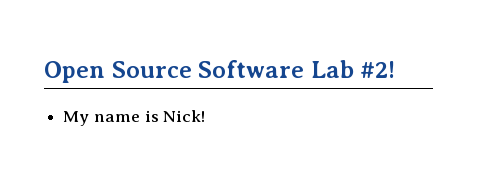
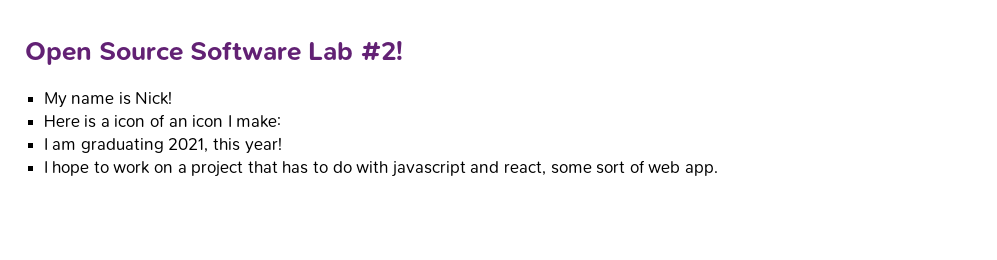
(206, 116) none -> [43,114,282,128] [43,137,282,154] [43,160,718,177] // Here is a icon of an icon I make: // I am graduating 2021, this year! // I hope to work on a project that has to do with javascript and react, some sort of web app.

